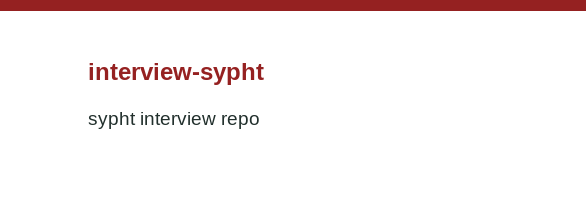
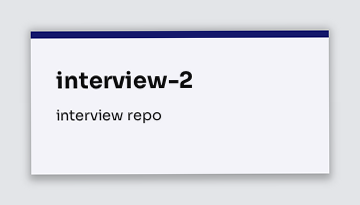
[88,63,264,85] [88,112,136,129] interview-sypht // sypht -> [55,69,193,90] interview-2 //

